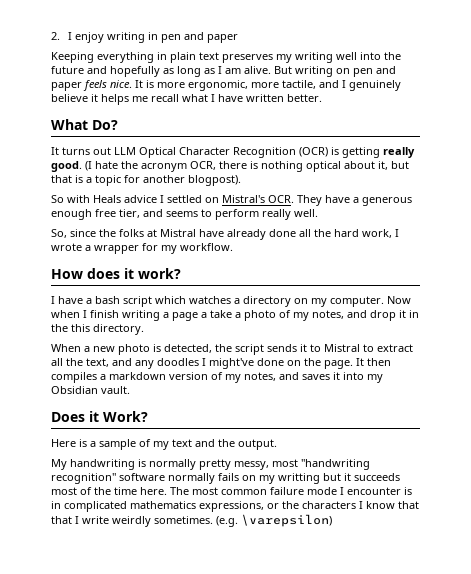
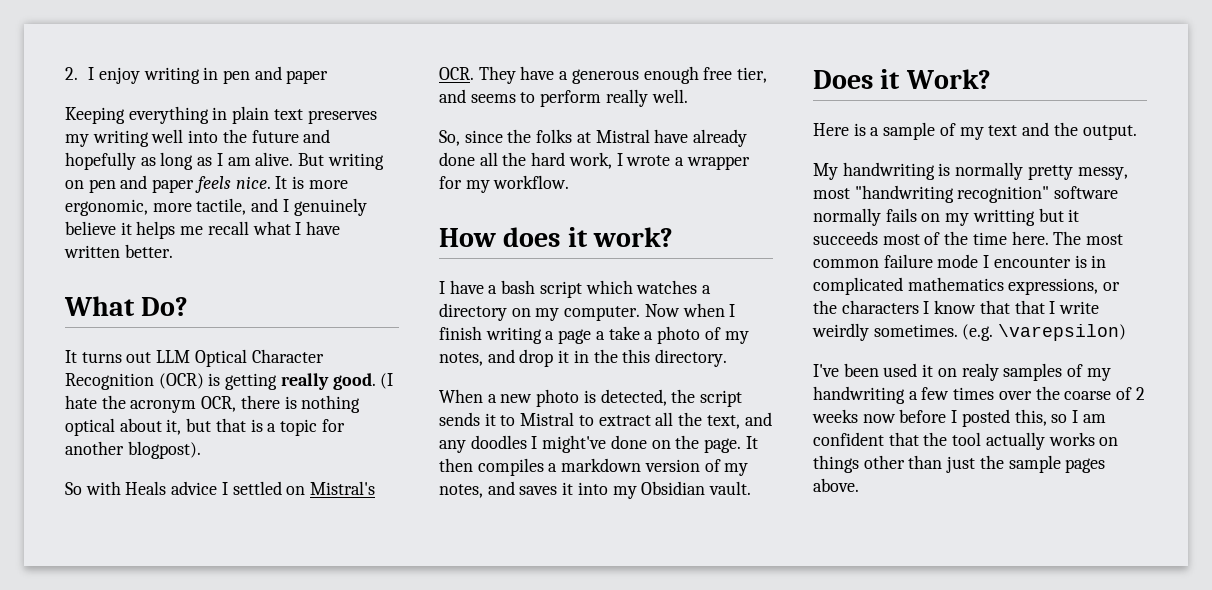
(332, 520) none -> [813,363,1111,381] [813,386,1145,404] [812,409,1106,427] [813,432,1119,450] [813,455,1106,473] [813,478,859,492] // I've been used it on realy samples of my handwriting a few times over the coarse of 2 weeks now before I posted this, so I am confident that the tool actually works on things other than just the sample pages above.

